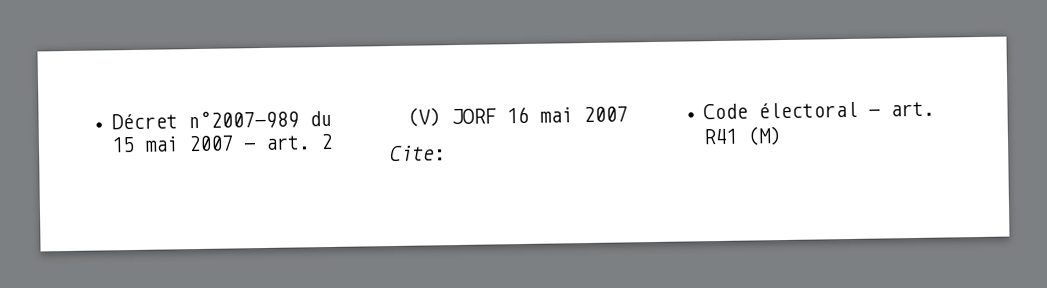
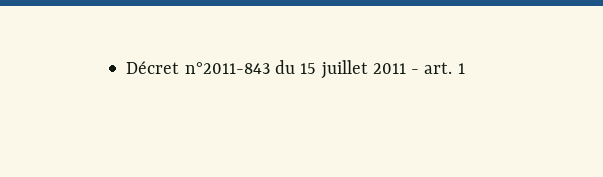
[188,109,300,130] n°2007-989 -> [184,62,270,74] n°2011-843
[144,133,334,152] [407,106,629,127] [390,145,446,162] [703,101,936,120] [703,126,783,146] mai 2007 - art. 2 (V) JORF 16 mai 2007 // Cite: // Code électoral - art. R41 (M) -> [320,60,465,79] juillet 2011 - art. 1

